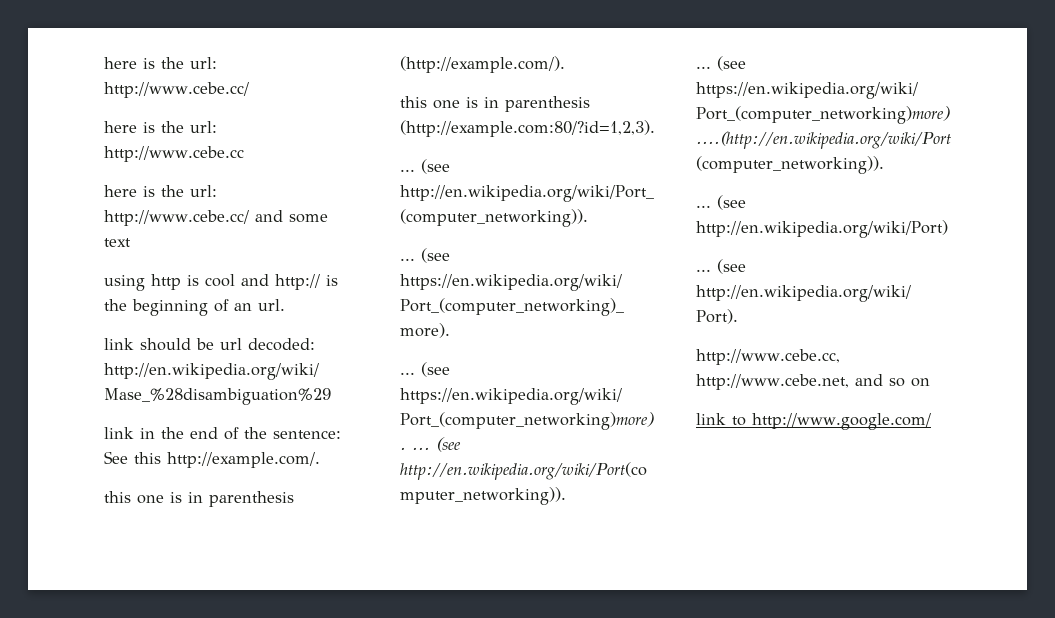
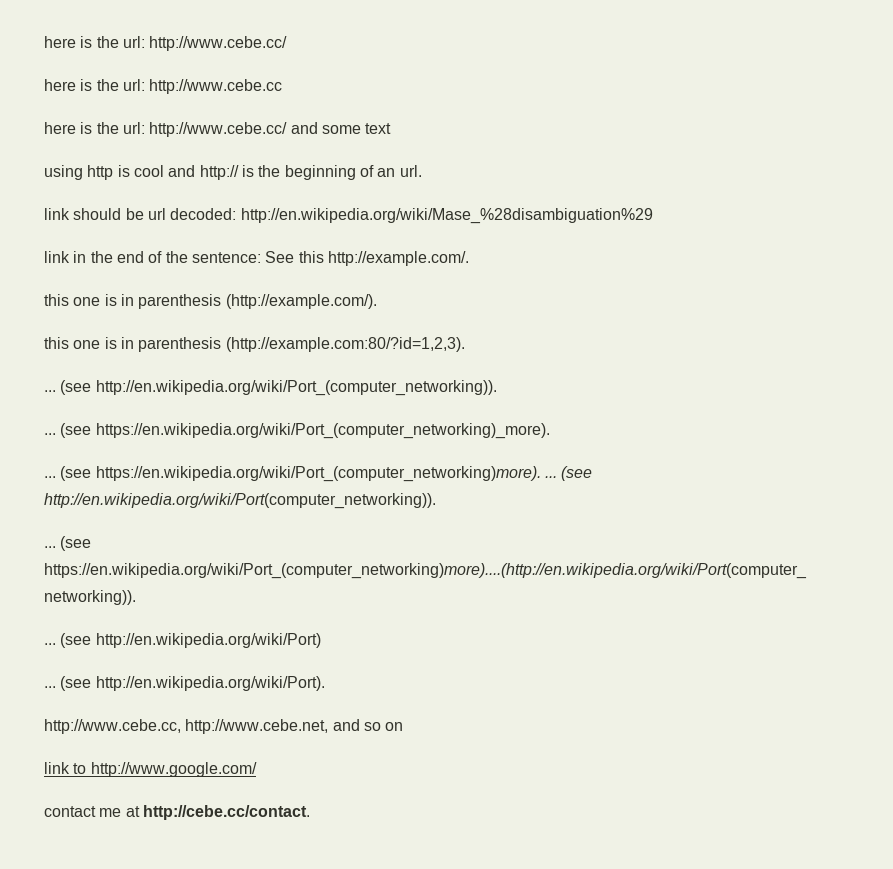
(931, 421) none -> [44,805,310,820] // contact me at http://cebe.cc/contact.

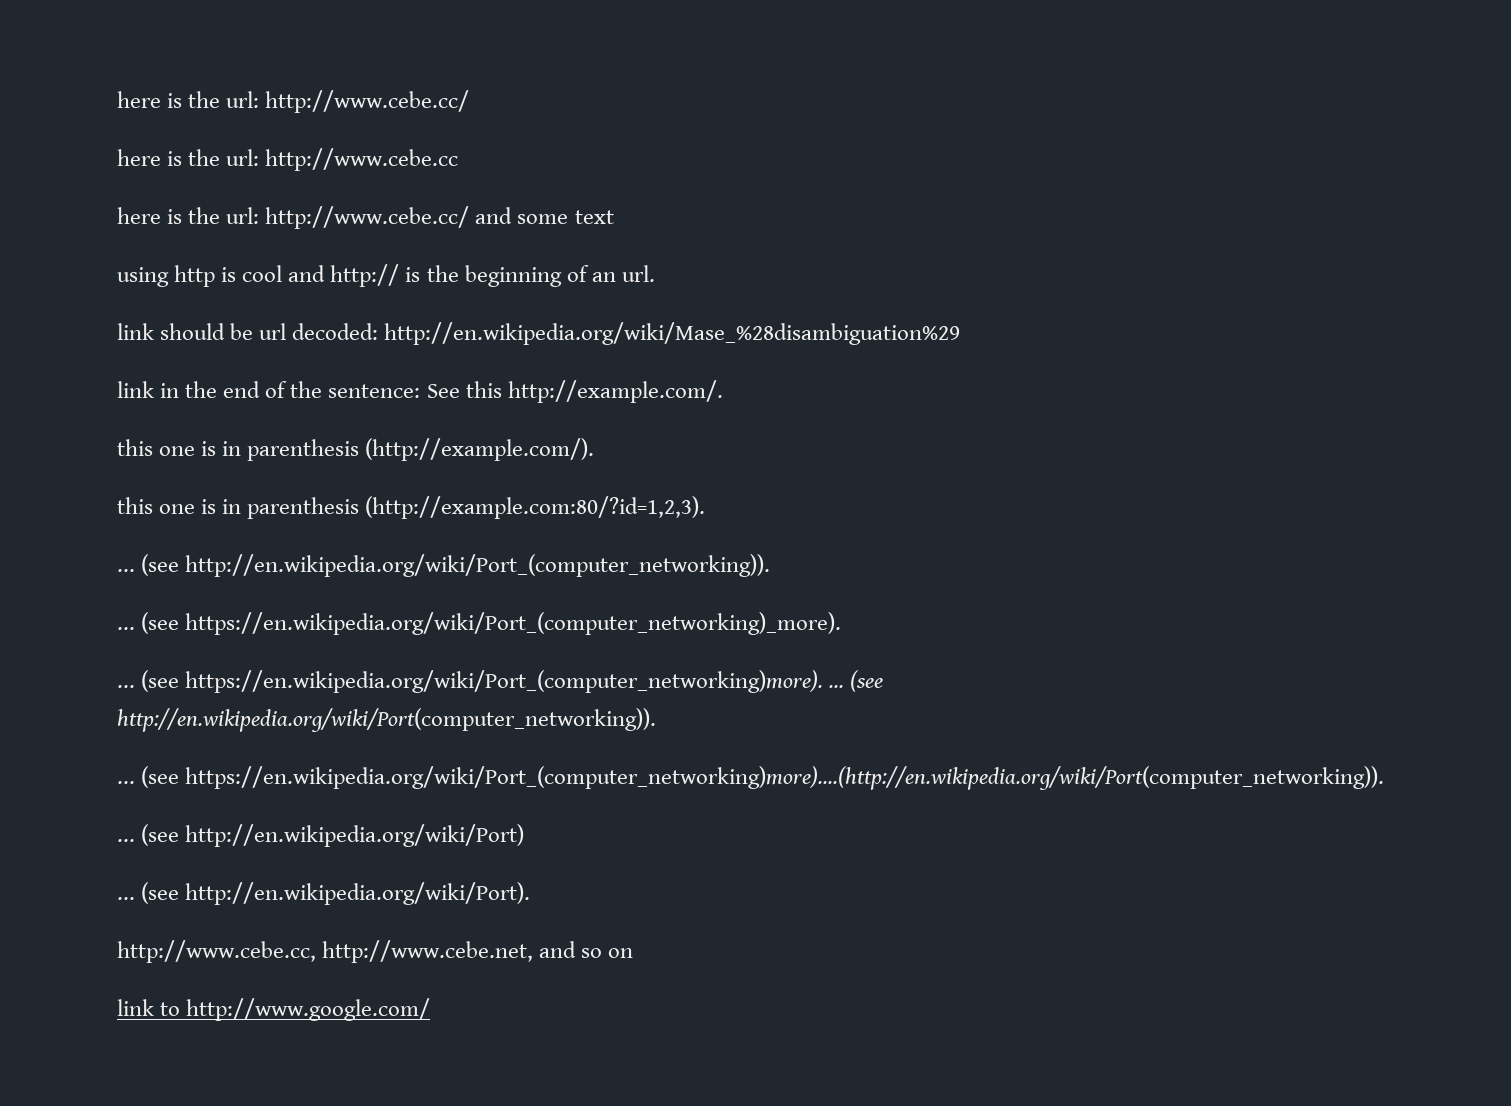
[44,805,310,820] // contact me at http://cebe.cc/contact. -> (431, 1009) none

